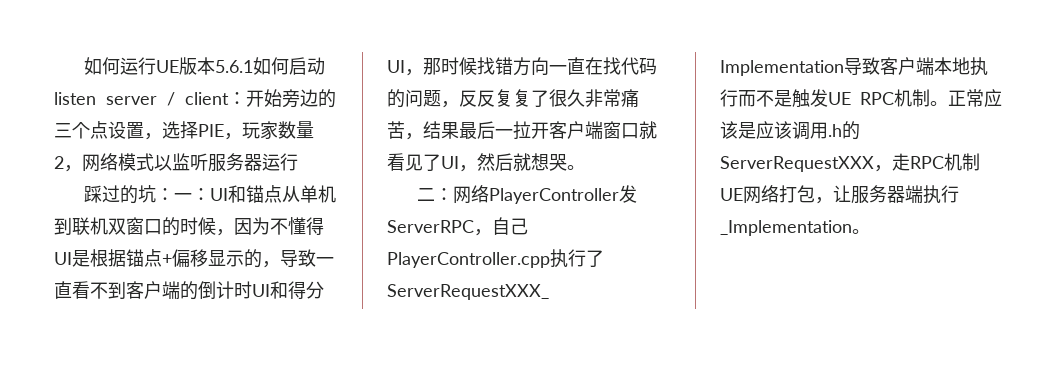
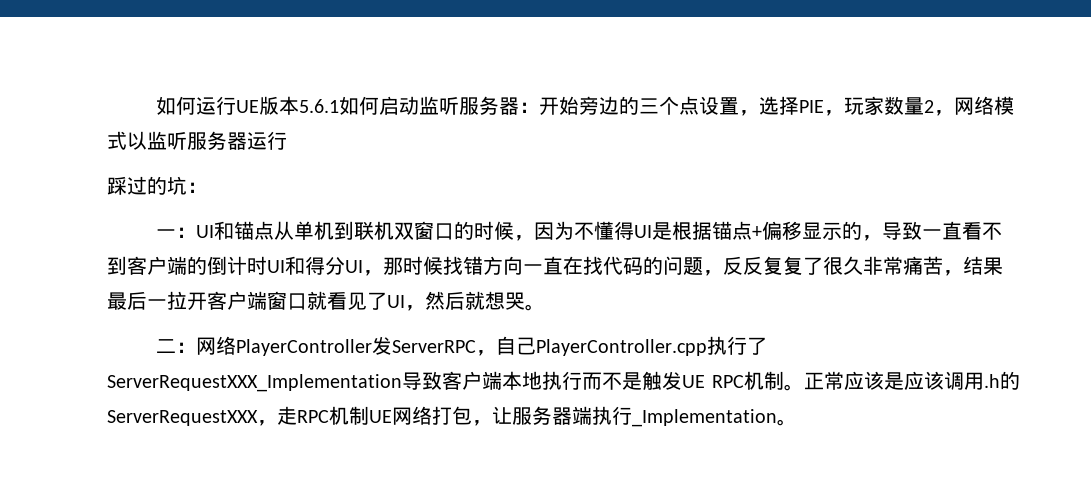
[54,92,229,106] listen server / client -> [418,96,519,115] 监听服务器
(174, 194) none -> (207, 187) //

